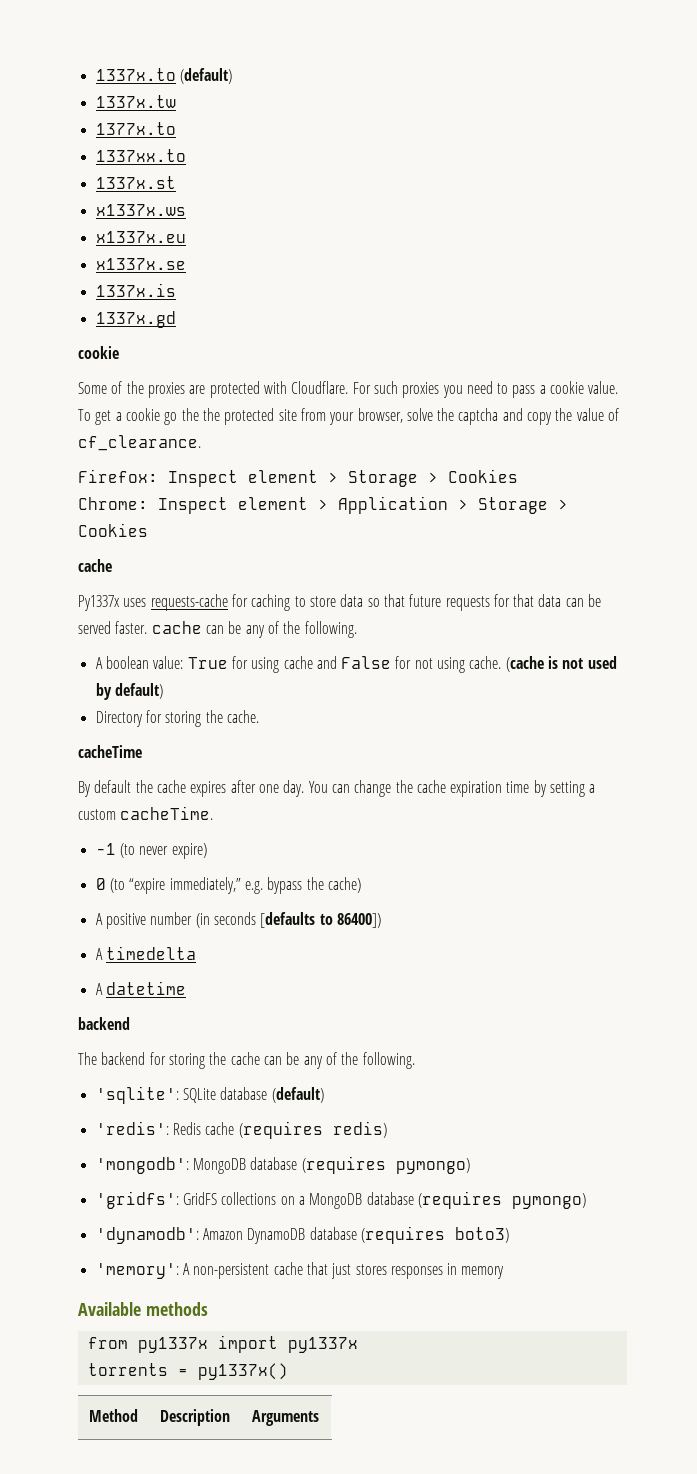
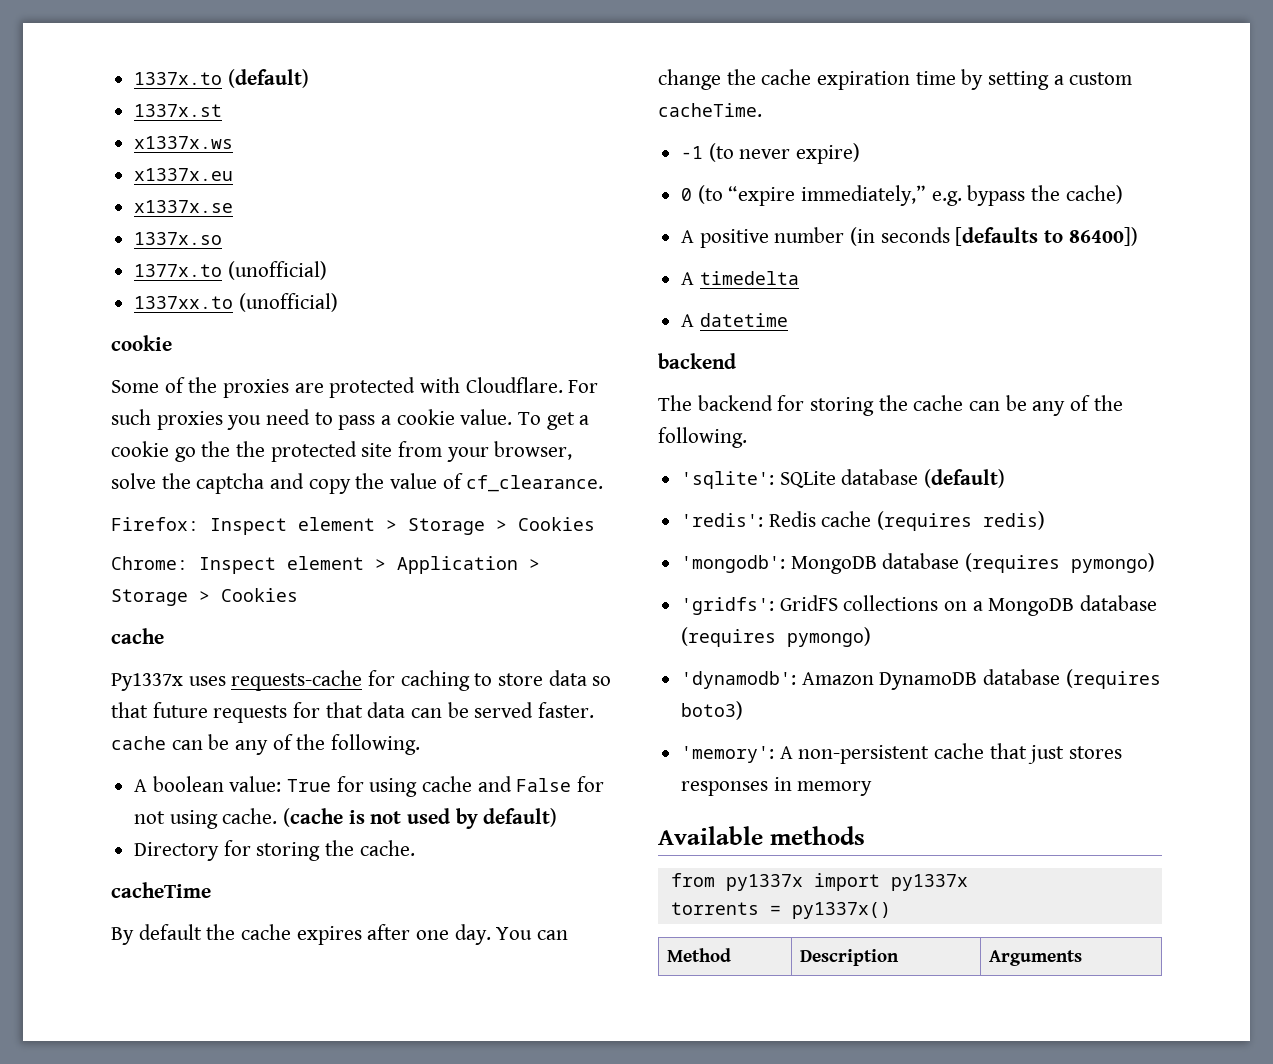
[95,95,176,108] [95,122,176,135] [95,149,186,162] // 1337x.tw // 1377x.to // 1337xx.to -> (309, 78) none
[95,283,176,297] [95,311,176,328] 1337x.is // 1337x.gd -> [134,232,223,245] [134,261,327,280] [134,293,338,312] 1337x.so // 1377x.to (unofficial) // 1337xx.to (unofficial)

